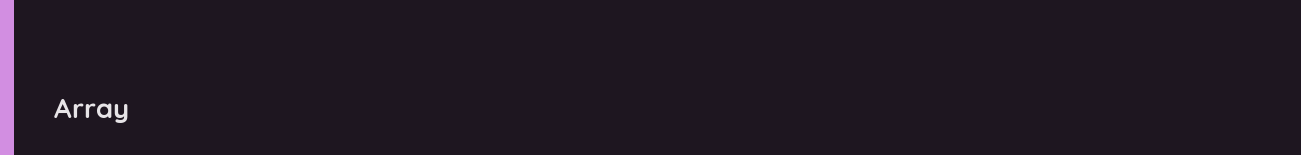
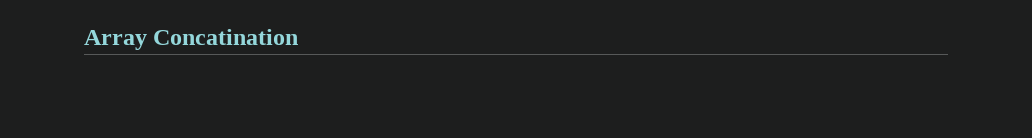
(129, 110) none -> [153,29,299,45] Concatination

